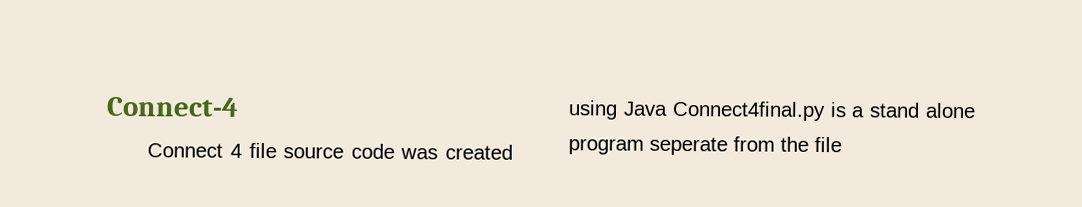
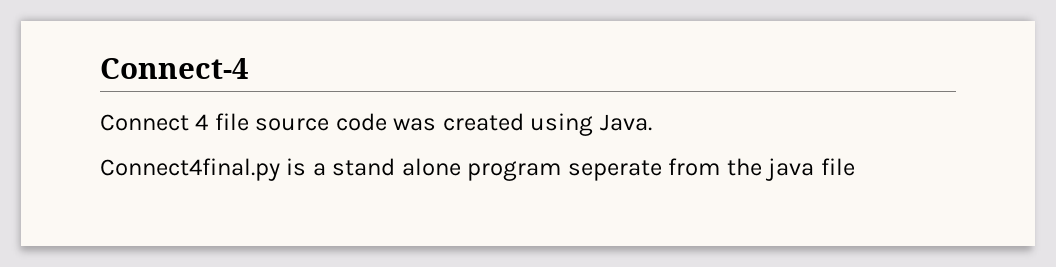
[622,101,668,116] Java -> [599,114,652,131] Java. //
(809, 144) none -> [765,158,815,181] java

